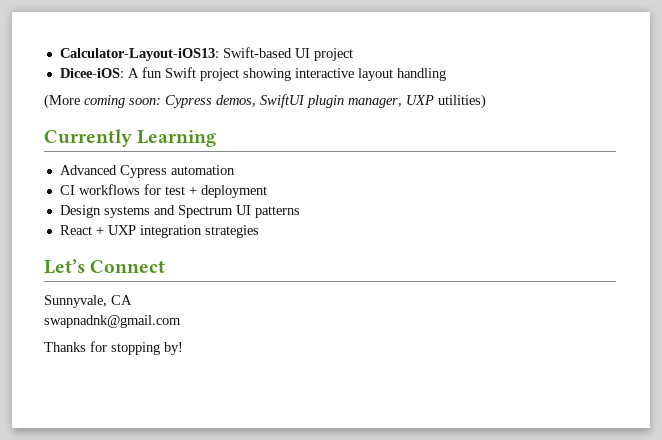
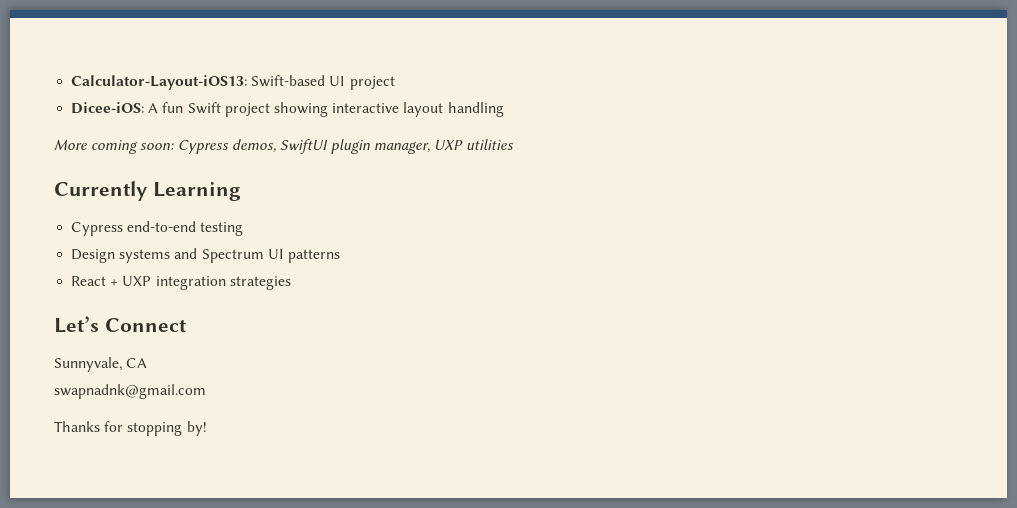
[44,94,80,109] (More -> [54,139,87,150] More
[438,94,486,109] utilities) -> [465,139,514,150] utilities
[59,165,235,178] [59,184,267,198] Advanced Cypress automation // CI workflows for test + deployment -> [71,221,244,236] Cypress end-to-end testing

